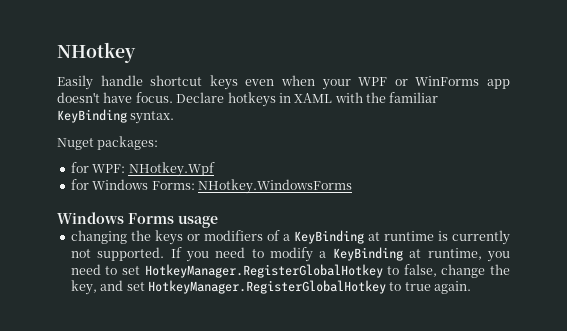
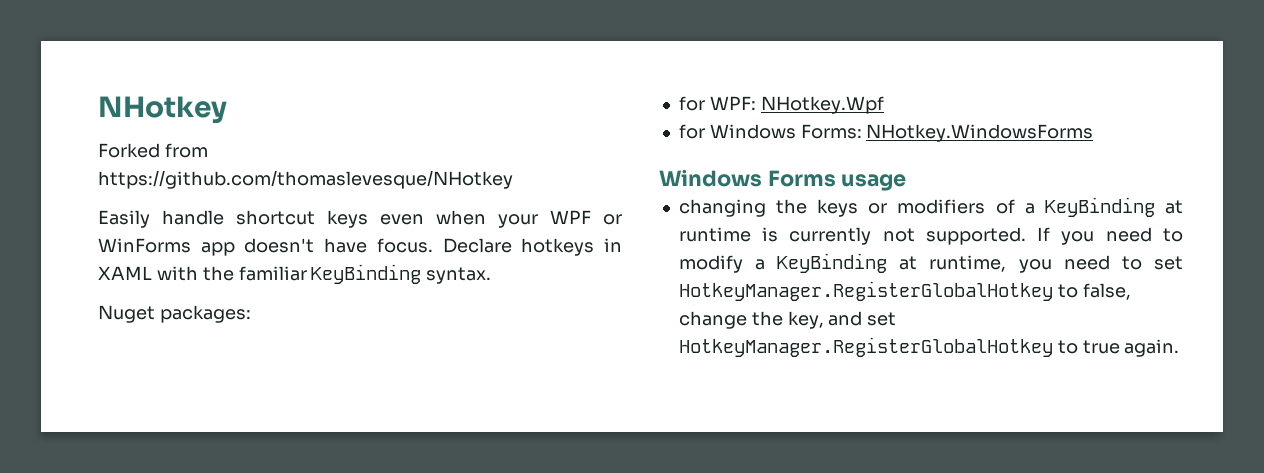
(136, 52) none -> [98,143,208,158] [98,170,513,189] // Forked from https://github.com/thomaslevesque/NHotkey

